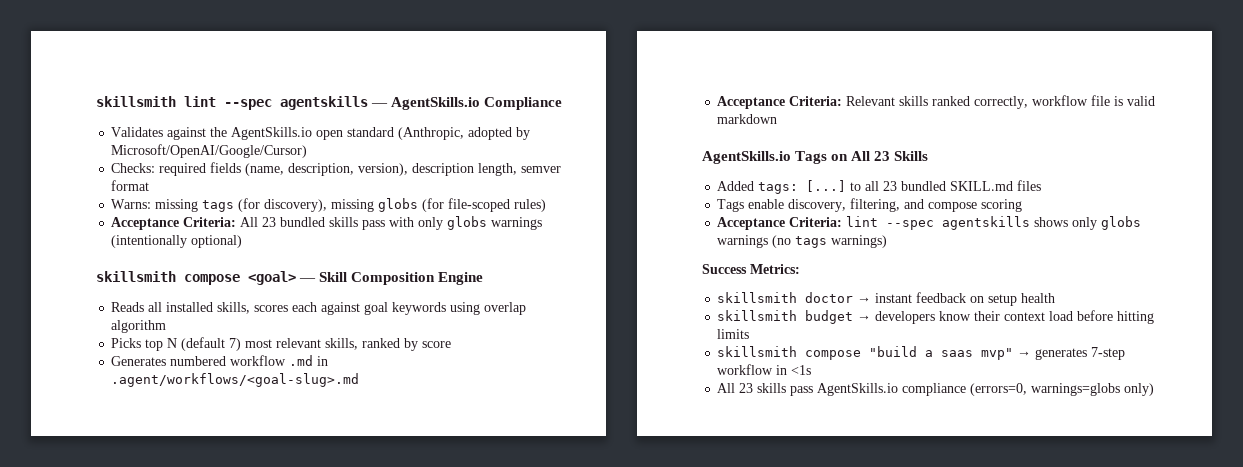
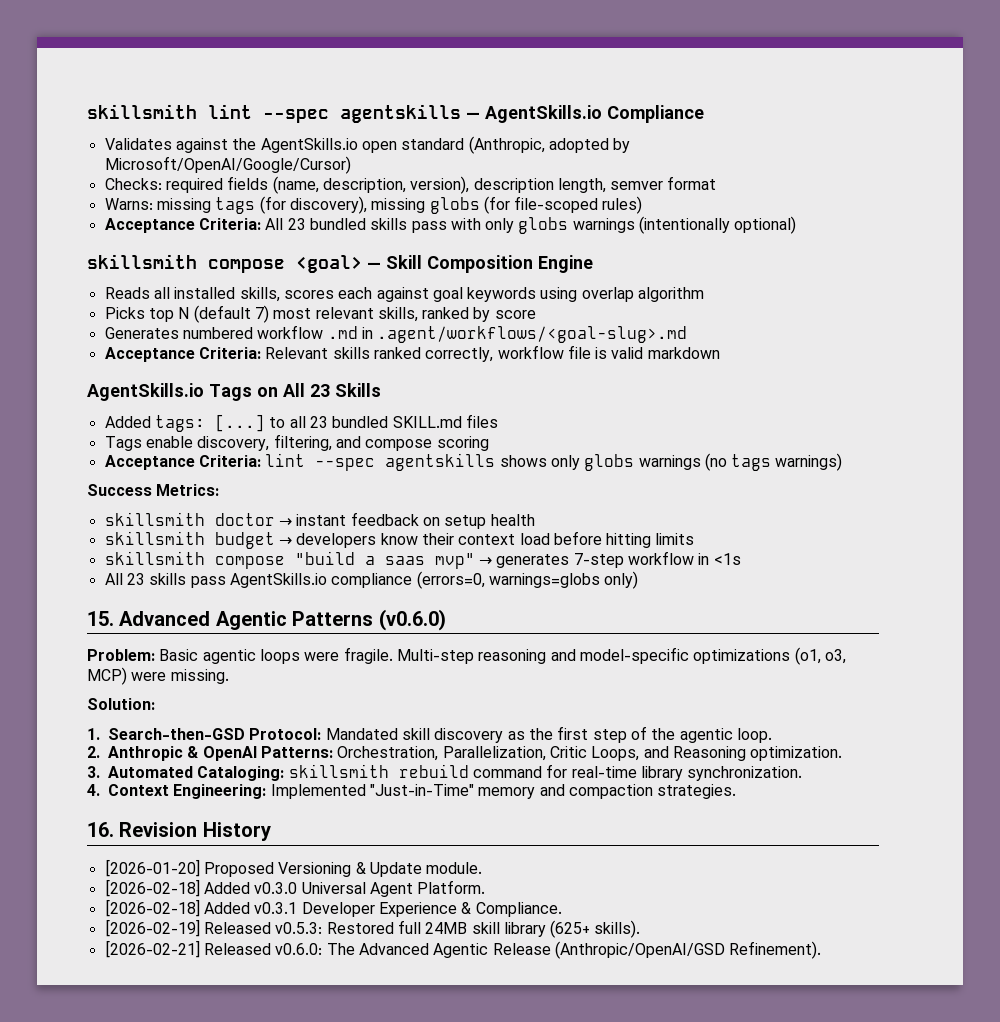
(1155, 389) none -> [87,609,446,631] [87,647,846,665] [87,667,229,685] [87,698,155,710] [87,726,772,743] [87,746,843,761] [87,764,803,781] [87,784,737,799] [87,822,271,841] [104,859,483,877] [104,879,486,897] [104,899,562,917] [104,919,641,938] [104,940,822,959] // 15. Advanced Agentic Patterns (v0.6.0) // Problem: Basic agentic loops were fragile. Multi-step reasoning and model-specific optimizations (o1, o3, MCP) were missing. // Solution: // 1. Search-then-GSD Protocol: Mandated skill discovery as the first step of the agentic loop. // 2. Anthropic & OpenAI Patterns: Orchestration, Parallelization, Critic Loops, and Reasoning optimization. // 3. Automated Cataloging: skillsmith rebuild command for real-time library synchronization. // 4. Context Engineering: Implemented "Just-in-Time" memory and compaction strategies. // 16. Revision History // [2026-01-20] Proposed Versioning & Update module. // [2026-02-18] Added v0.3.0 Universal Agent Platform. // [2026-02-18] Added v0.3.1 Developer Experience & Compliance. // [2026-02-19] Released v0.5.3: Restored full 24MB skill library (625+ skills). // [2026-02-21] Released v0.6.0: The Advanced Agentic Release (Anthropic/OpenAI/GSD Refinement).

